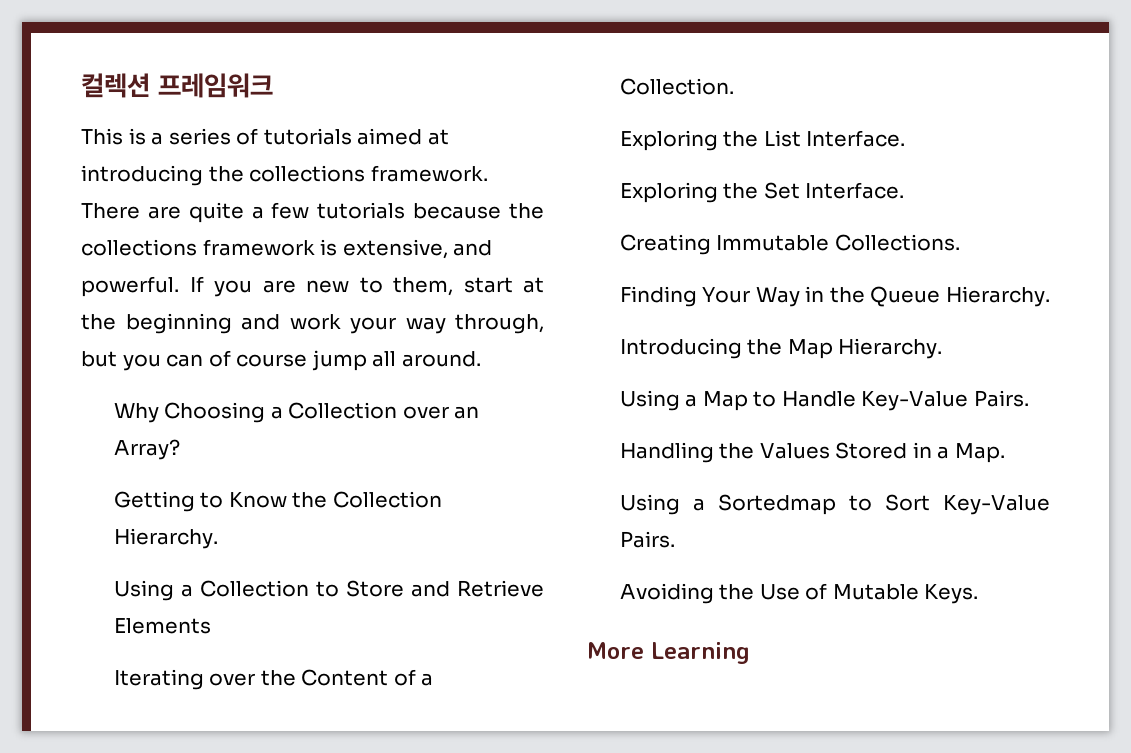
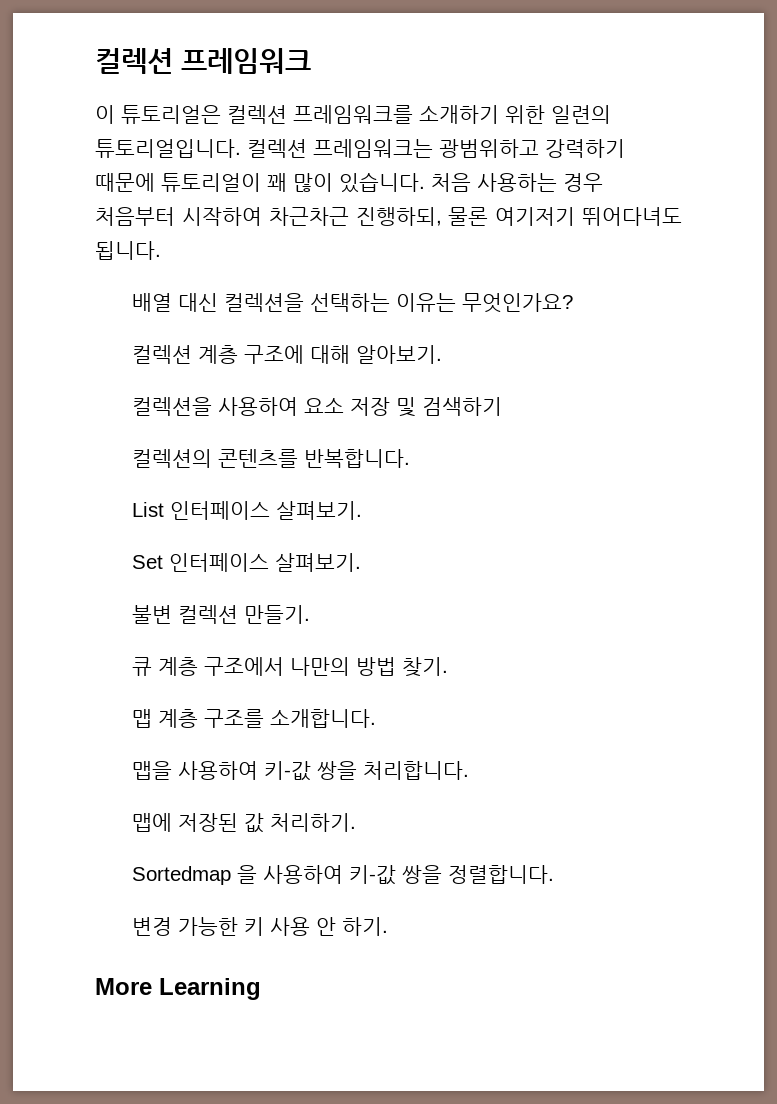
[81,128,449,145] [81,165,488,186] [81,202,544,223] [81,239,493,259] [81,276,544,297] [81,313,544,334] [81,350,481,371] [113,402,480,423] [113,439,180,460] [113,491,442,512] [113,528,218,549] [113,580,544,601] [113,618,211,634] [113,669,434,690] [619,78,734,95] [619,130,906,151] [619,182,905,203] [619,234,960,255] [619,286,1050,307] [619,338,943,359] [619,390,1029,411] [619,442,1005,463] [619,494,1050,515] [619,531,675,548] [619,583,979,604] This is a series of tutorials aimed at introducing the collections framework. There are quite a few tutorials because the collections framework is extensive, and powerful. If you are new to them, start at the beginning and work your way through, but you can of course jump all around. // Why Choosing a Collection over an Array? // Getting to Know the Collection Hierarchy. // Using a Collection to Store and Retrieve Elements // Iterating over the Content of a Collection. // Exploring the List Interface. // Exploring the Set Interface. // Creating Immutable Collections. // Finding Your Way in the Queue Hierarchy. // Introducing the Map Hierarchy. // Using a Map to Handle Key-Value Pairs. // Handling the Values Stored in a Map. // Using a Sortedmap to Sort Key-Value Pairs. // Avoiding the Use of Mutable Keys. -> [95,105,611,124] [95,139,625,158] [95,172,603,193] [95,207,682,226] [95,241,161,260] [132,293,574,313] [132,345,443,364] [132,397,503,417] [132,449,411,468] [132,501,363,520] [132,553,362,572] [132,605,311,624] [132,657,449,677] [132,709,377,728] [132,761,470,781] [132,813,357,833] [132,865,555,885] [132,917,389,936] 이 튜토리얼은 컬렉션 프레임워크를 소개하기 위한 일련의 튜토리얼입니다. 컬렉션 프레임워크는 광범위하고 강력하기 때문에 튜토리얼이 꽤 많이 있습니다. 처음 사용하는 경우 처음부터 시작하여 차근차근 진행하되, 물론 여기저기 뛰어다녀도 됩니다. // 배열 대신 컬렉션을 선택하는 이유는 무엇인가요? // 컬렉션 계층 구조에 대해 알아보기. // 컬렉션을 사용하여 요소 저장 및 검색하기 // 컬렉션의 콘텐츠를 반복합니다. // List 인터페이스 살펴보기. // Set 인터페이스 살펴보기. // 불변 컬렉션 만들기. // 큐 계층 구조에서 나만의 방법 찾기. // 맵 계층 구조를 소개합니다. // 맵을 사용하여 키-값 쌍을 처리합니다. // 맵에 저장된 값 처리하기. // Sortedmap 을 사용하여 키-값 쌍을 정렬합니다. // 변경 가능한 키 사용 안 하기.

